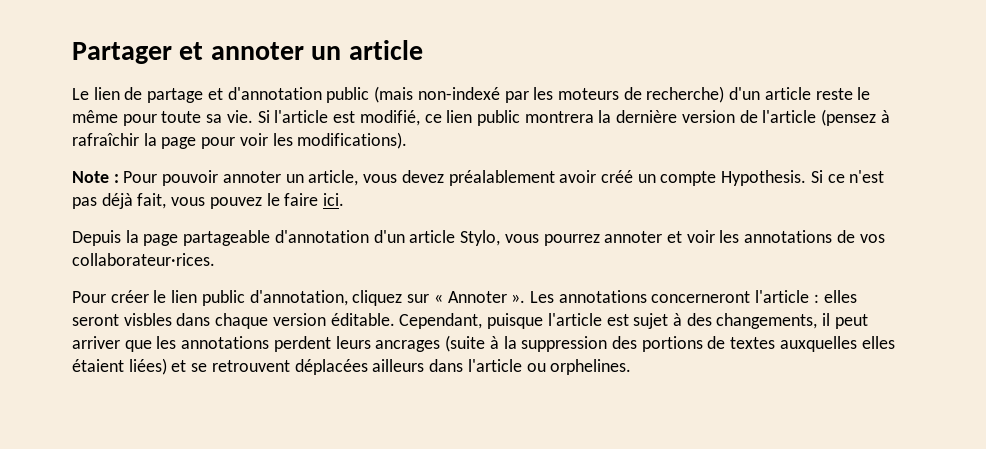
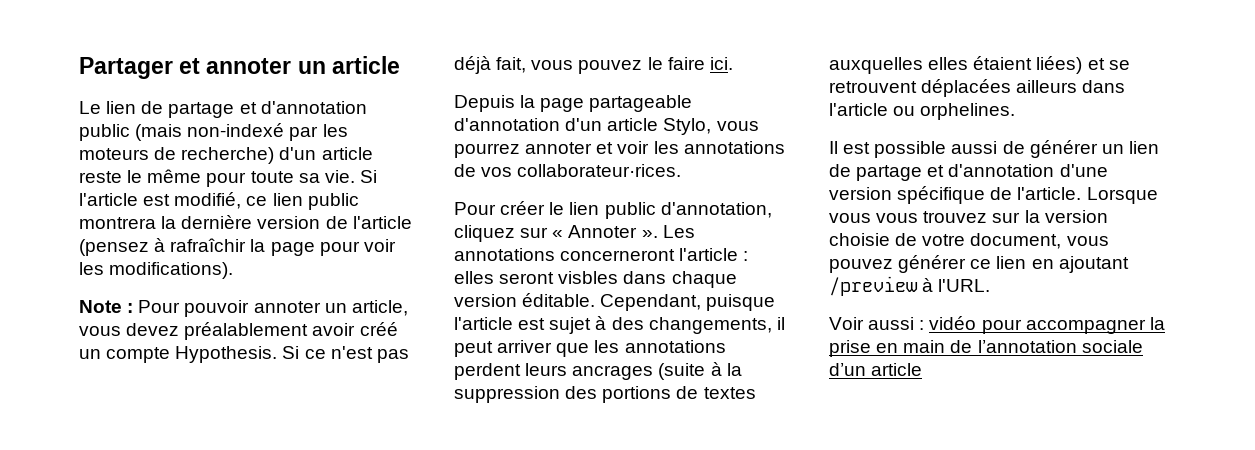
(632, 367) none -> [829,140,1159,158] [829,164,1108,181] [829,186,1158,204] [829,210,1108,223] [829,233,1109,249] [829,255,1129,273] [829,276,991,296] [829,316,1165,334] [829,340,1143,357] [829,363,923,376] // Il est possible aussi de générer un lien de partage et d'annotation d'une version spécifique de l'article. Lorsque vous vous trouvez sur la version choisie de votre document, vous pouvez générer ce lien en ajoutant /preview à l'URL. // Voir aussi : vidéo pour accompagner la prise en main de l’annotation sociale d’un article

